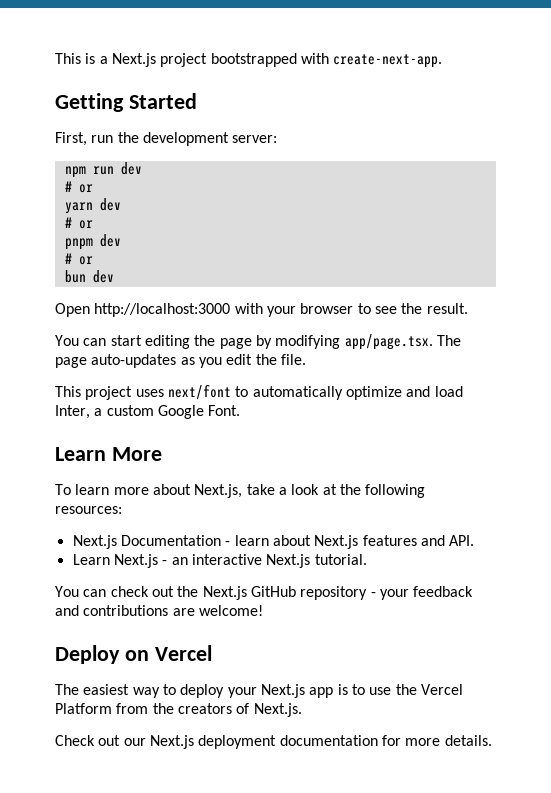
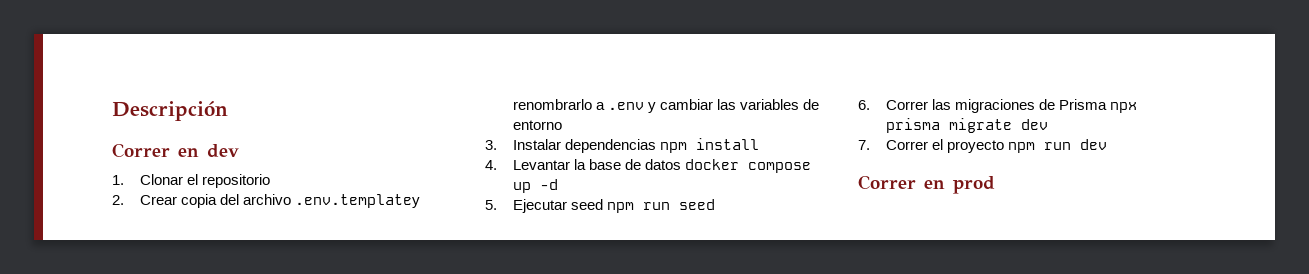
[55,53,443,68] [55,93,197,112] [55,132,278,146] [64,162,142,178] [64,181,93,193] [64,198,121,214] [64,217,93,229] [64,234,121,250] [64,253,93,265] [64,270,114,283] [55,303,468,317] [55,334,461,350] [55,354,306,368] [55,384,463,400] [55,405,241,419] [55,447,162,461] [55,484,426,498] [55,506,122,514] [72,535,475,549] [72,554,367,568] [55,586,474,600] [55,605,263,616] [55,645,212,664] [55,684,463,698] [55,703,302,717] [55,735,492,749] This is a Next.js project bootstrapped with create-next-app. // Getting Started // First, run the development server: // npm run dev // # or // yarn dev // # or // pnpm dev // # or // bun dev // Open http://localhost:3000 with your browser to see the result. // You can start editing the page by modifying app/page.tsx. The page auto-updates as you edit the file. // This project uses next/font to automatically optimize and load Inter, a custom Google Font. // Learn More // To learn more about Next.js, take a look at the following resources: // Next.js Documentation - learn about Next.js features and API. // Learn Next.js - an interactive Next.js tutorial. // You can check out the Next.js GitHub repository - your feedback and contributions are welcome! // Deploy on Vercel // The easiest way to deploy your Next.js app is to use the Vercel Platform from the creators of Next.js. // Check out our Next.js deployment documentation for more details. -> [112,101,228,121] [112,143,239,158] [112,174,270,188] [112,194,420,208] [512,99,820,113] [512,120,562,130] [485,138,759,153] [485,159,812,173] [512,179,558,193] [485,199,715,213] [858,99,1138,113] [885,118,1048,133] [858,139,1107,153] [858,175,995,194] Descripción // Correr en dev // 1. Clonar el repositorio // 2. Crear copia del archivo .env.templatey renombrarlo a .env y cambiar las variables de entorno // 3. Instalar dependencias npm install // 4. Levantar la base de datos docker compose up -d // 5. Ejecutar seed npm run seed // 6. Correr las migraciones de Prisma npx prisma migrate dev // 7. Correr el proyecto npm run dev // Correr en prod

